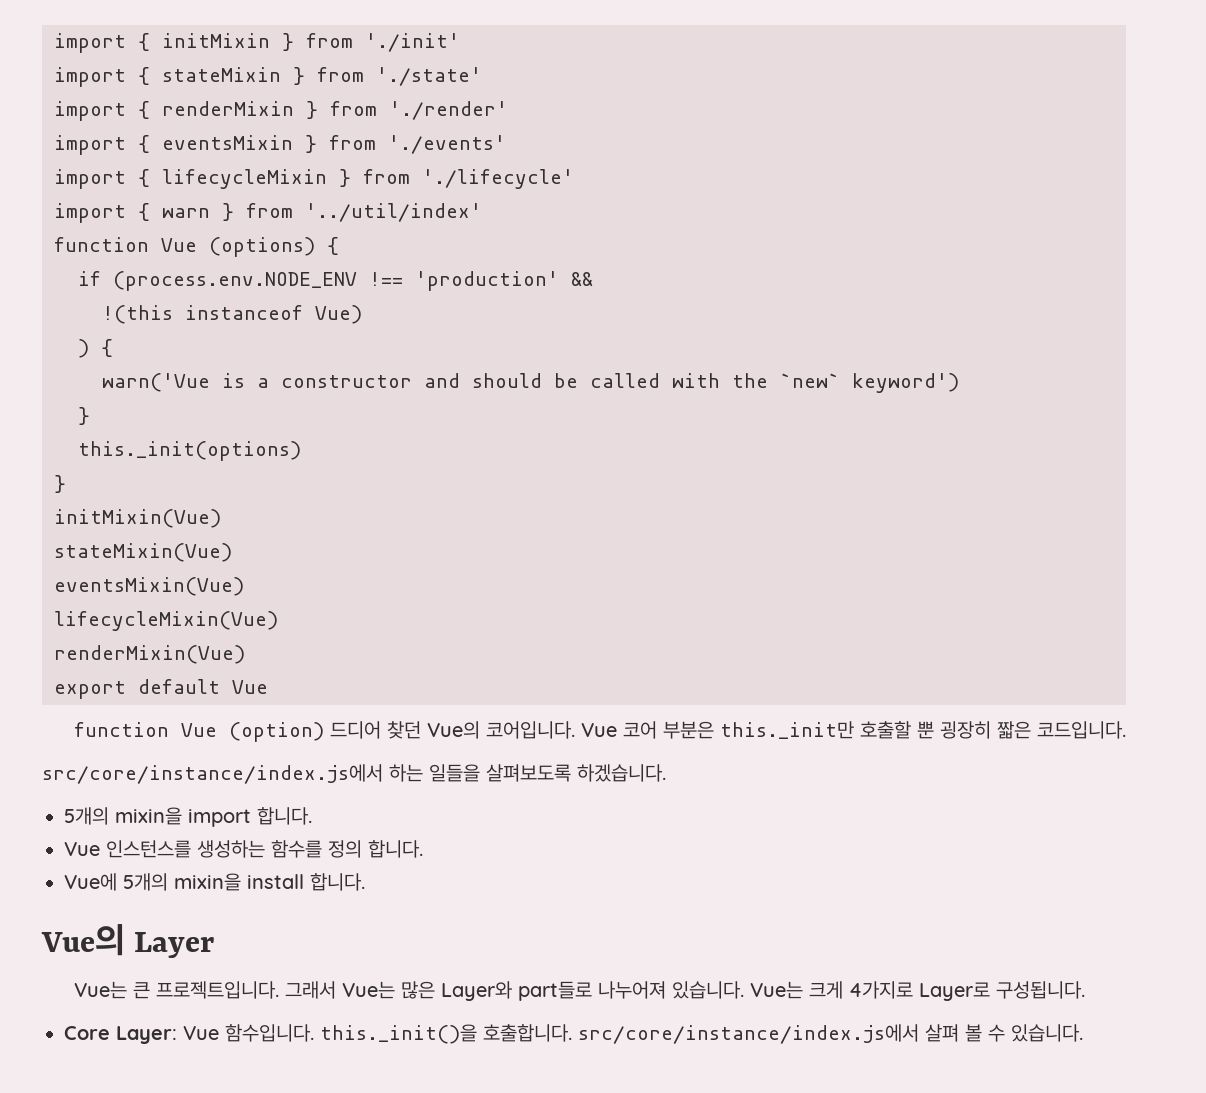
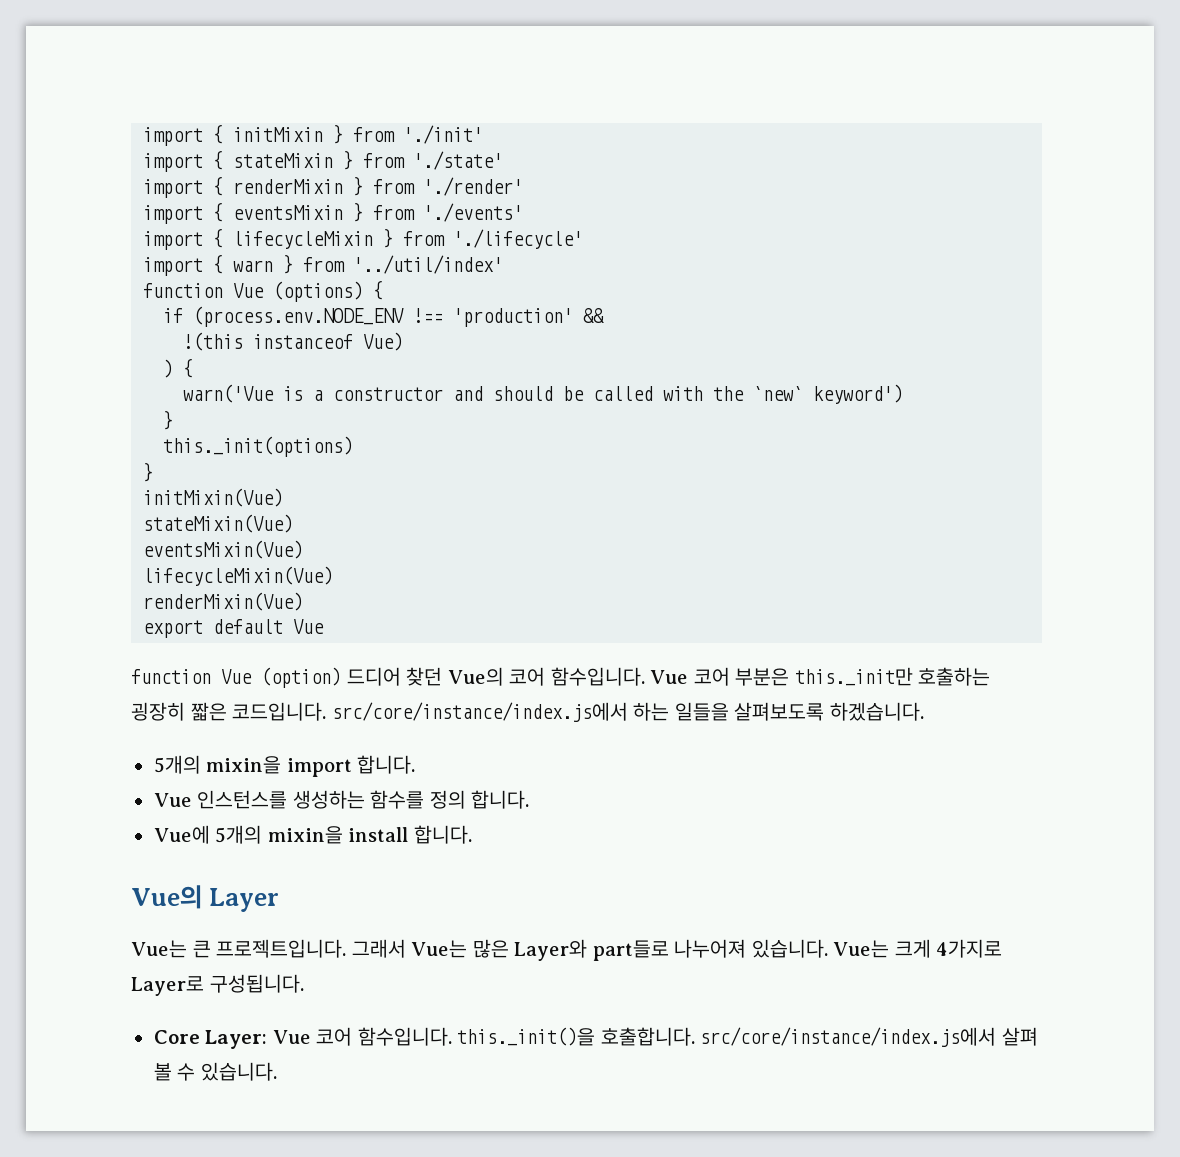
[485,721,575,739] 코어입니다. -> [509,667,645,686] 코어 함수입니다.
[859,721,934,739] 호출할 뿐 -> [918,667,991,686] 호출하는
(1126, 730) // -> (327, 711) none
(219, 1033) none -> [316,1027,353,1046] 코어

